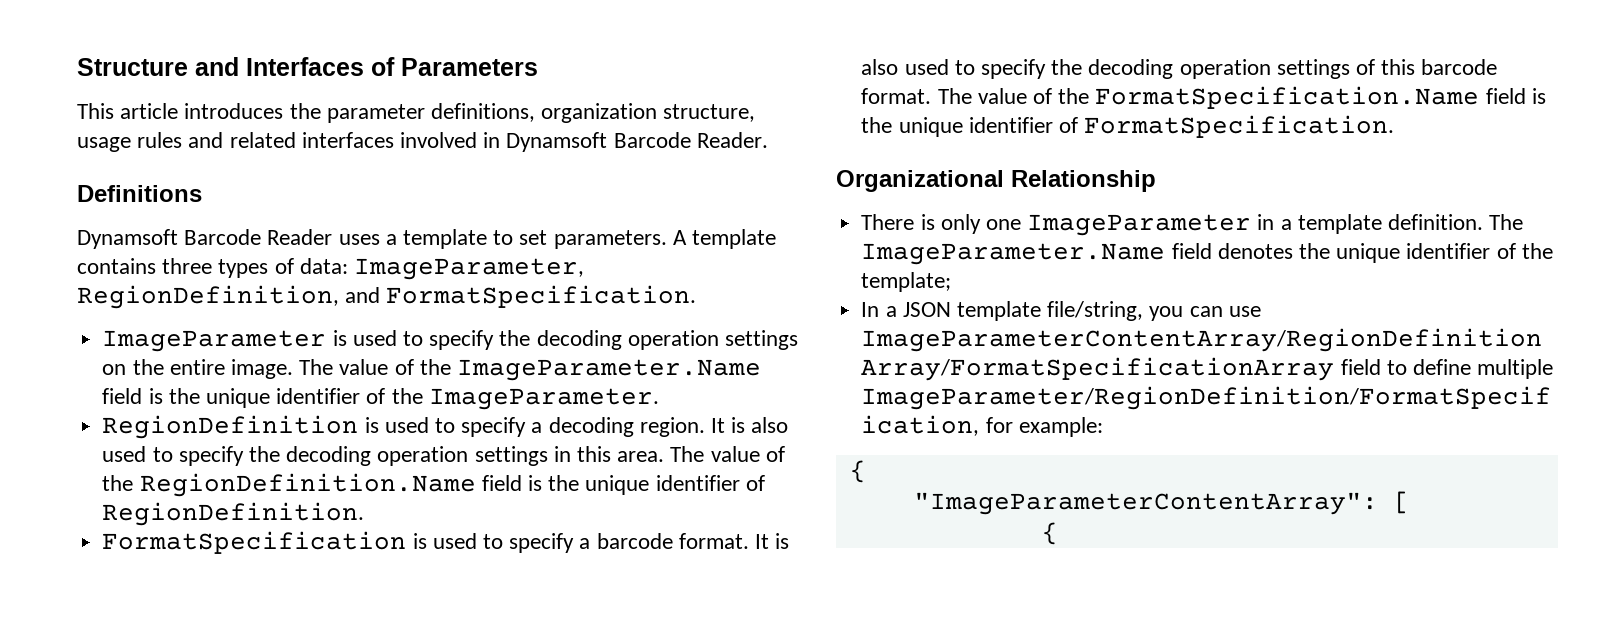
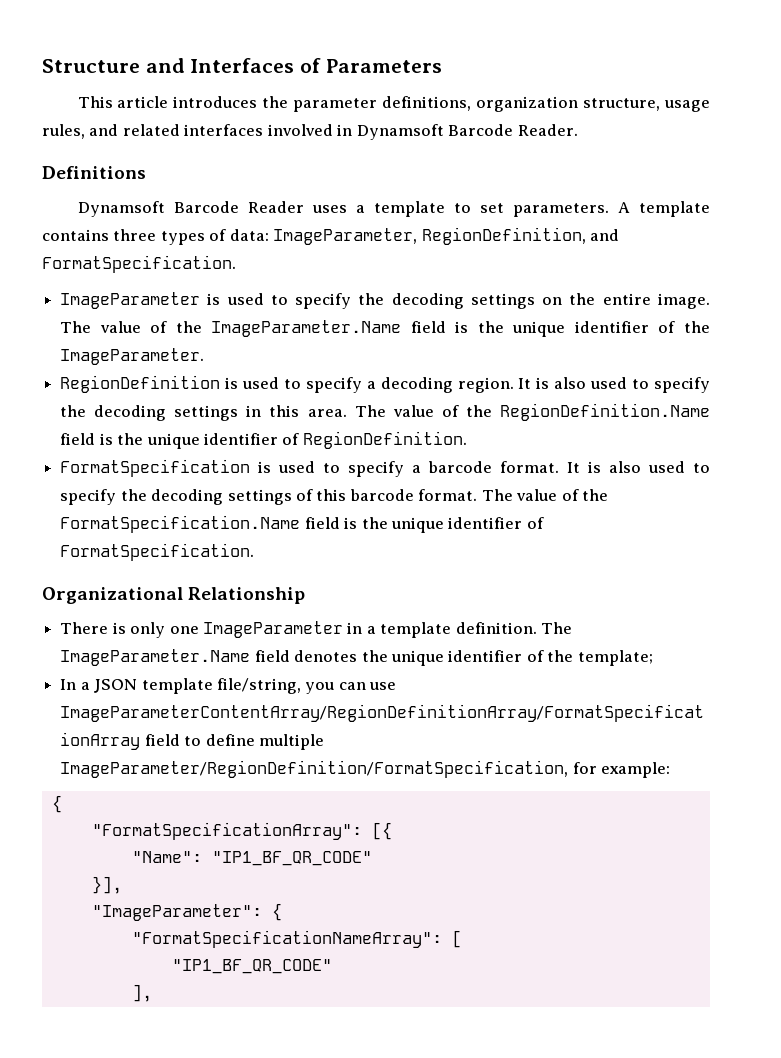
[137,132,183,148] rules -> [42,124,85,139] rules,
[627,330,719,350] operation -> (464, 301) none
[377,446,469,466] operation -> (167, 413) none
[1179,59,1271,79] operation -> (224, 497) none
[913,492,1378,515] "ImageParameterContentArray": -> [91,822,392,840] [131,851,372,866] [91,876,122,894] [91,903,282,921] [131,930,442,948] "FormatSpecificationArray": [{ // "Name": "IP1_BF_QR_CODE" // }], // "ImageParameter": { // "FormatSpecificationNameArray":
[1041,522,1058,545] { -> [171,959,332,974] [131,984,152,1002] "IP1_BF_QR_CODE" // ],

